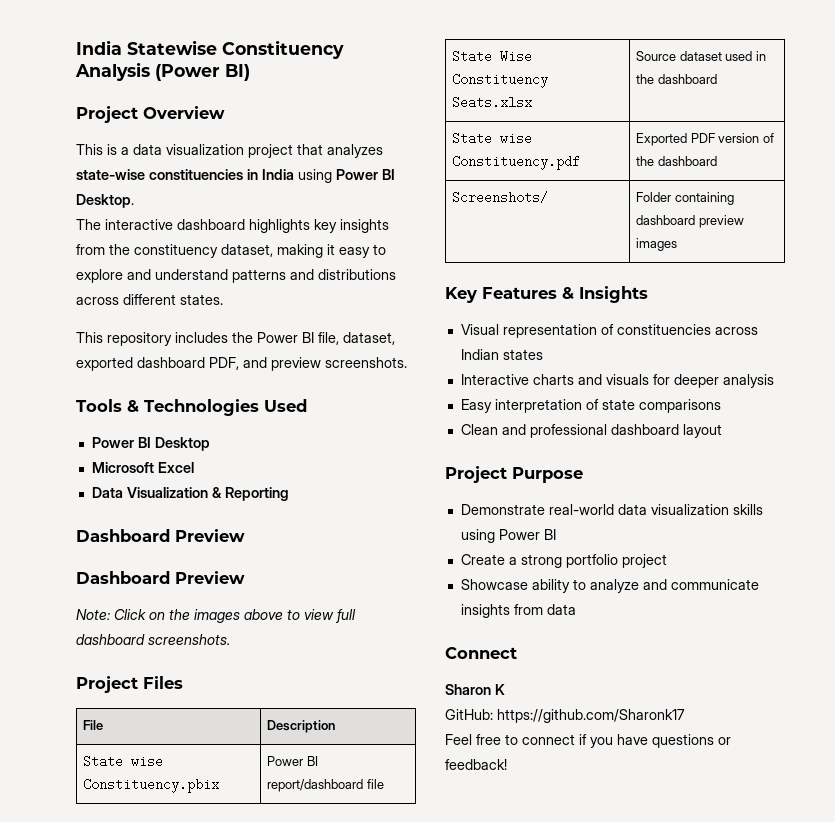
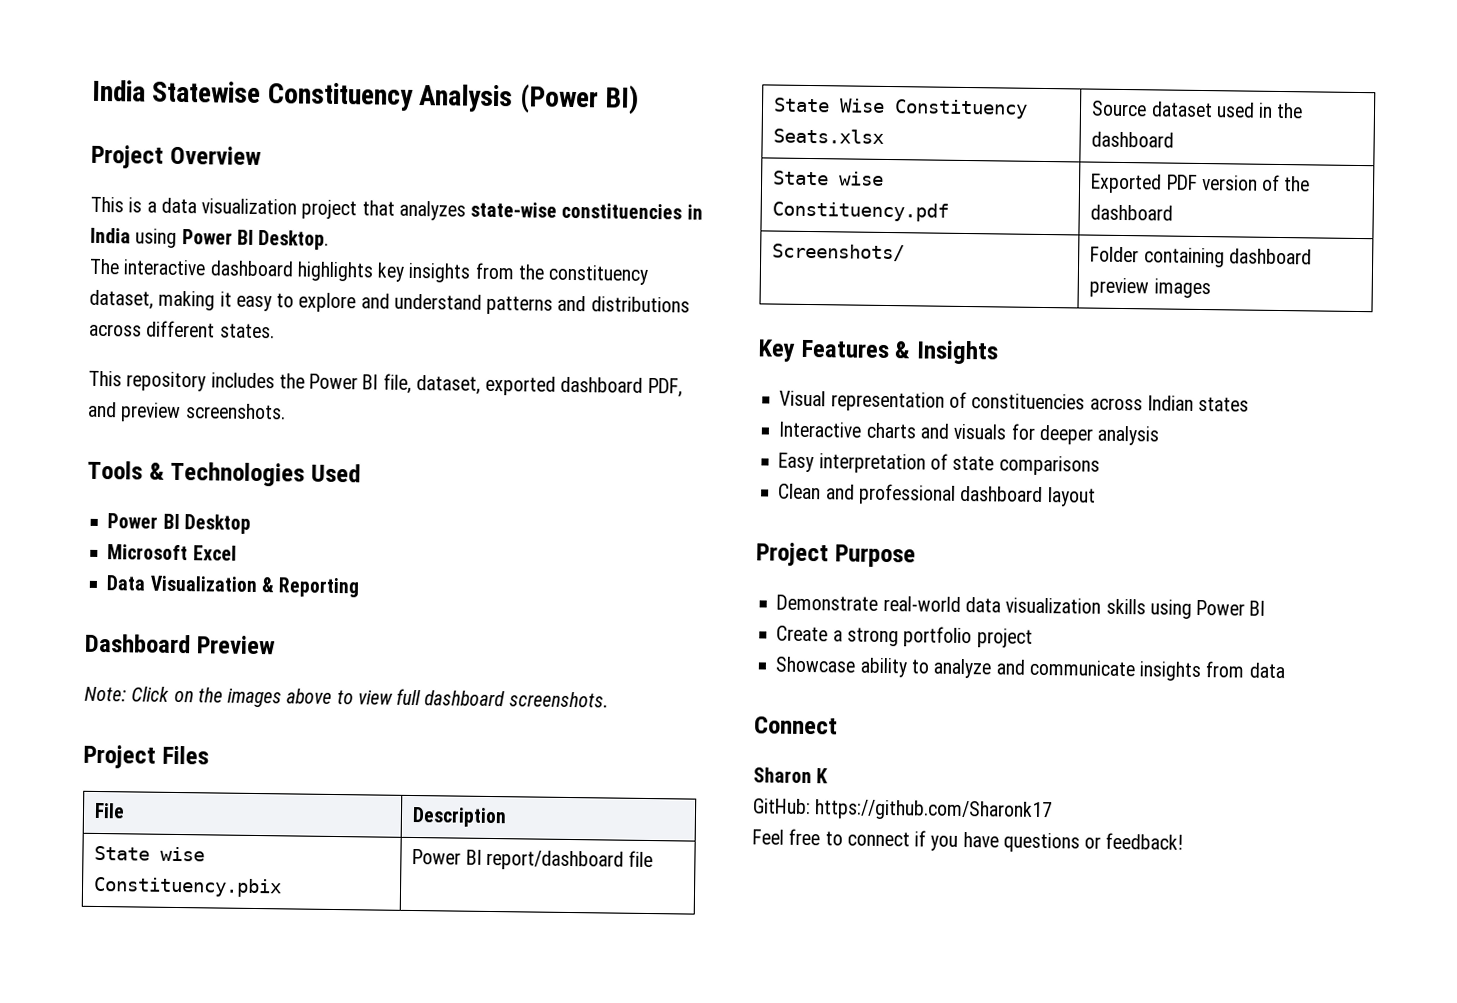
[76,571,245,584] // Dashboard Preview -> (276, 645) none

